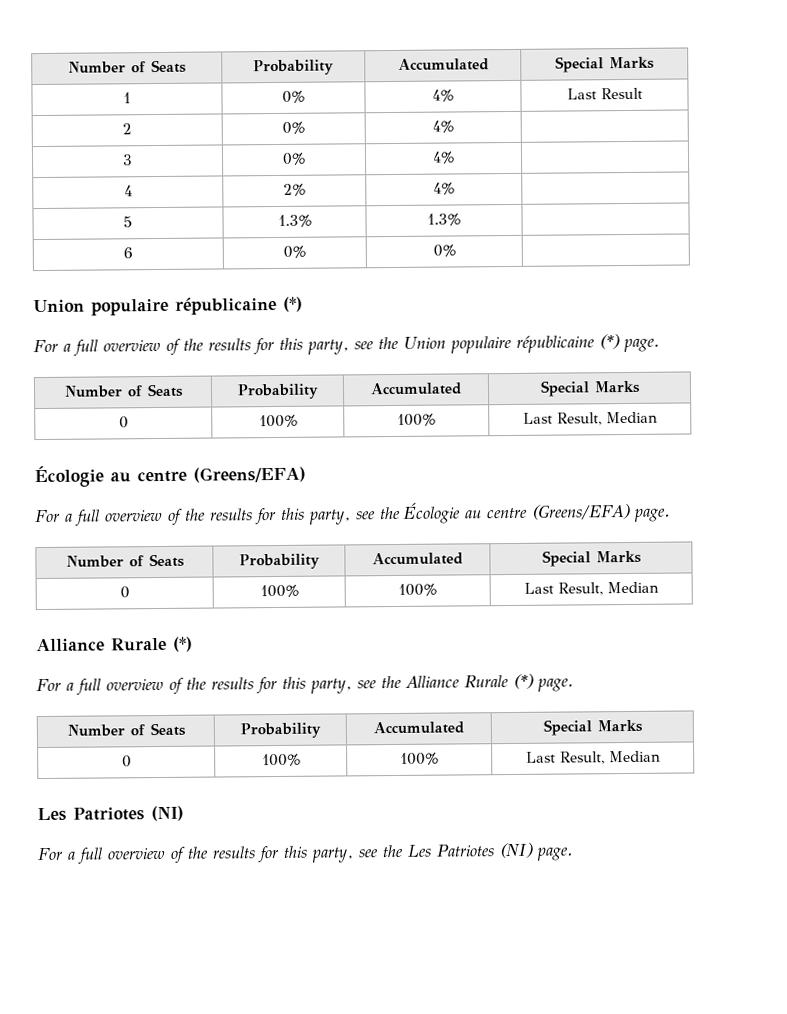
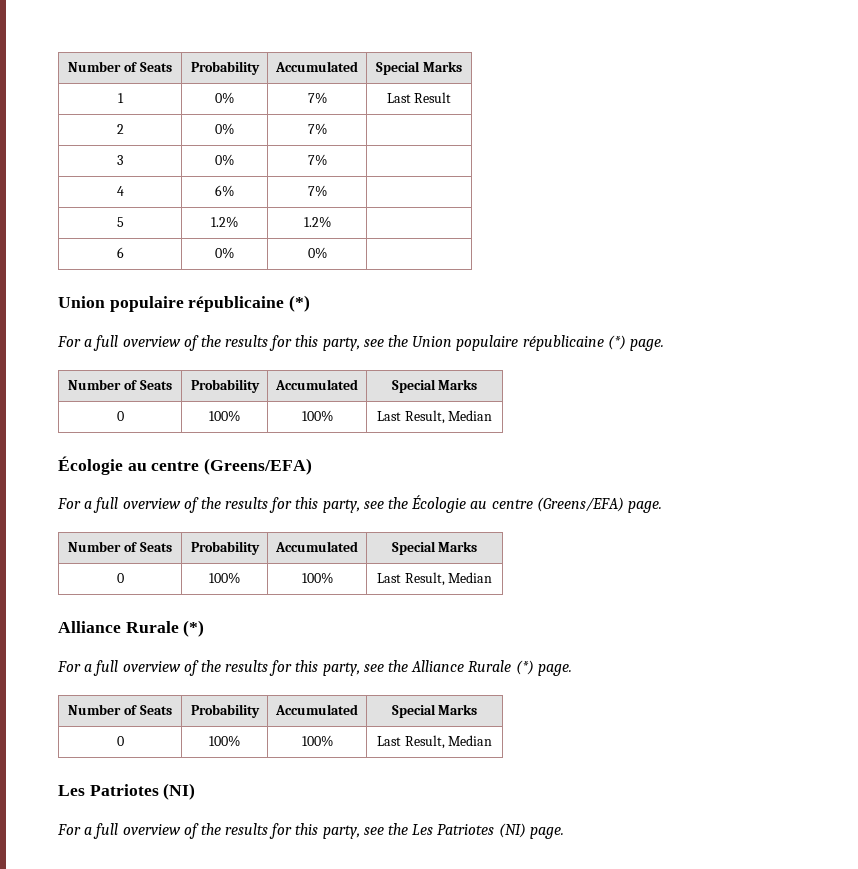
[432,89,454,102] 4% -> [307,92,327,104] 7%
[432,120,454,133] 4% -> [307,123,327,135] 7%
[432,151,455,164] 4% -> [307,154,327,166] 7%
[283,183,306,196] [433,182,455,195] 2% | 4% -> [215,185,234,197] [307,185,327,197] 6% | 7%
[277,214,312,227] [427,213,461,226] 1.3% | 1.3% -> [211,216,238,228] [303,216,331,228] 1.2% | 1.2%

